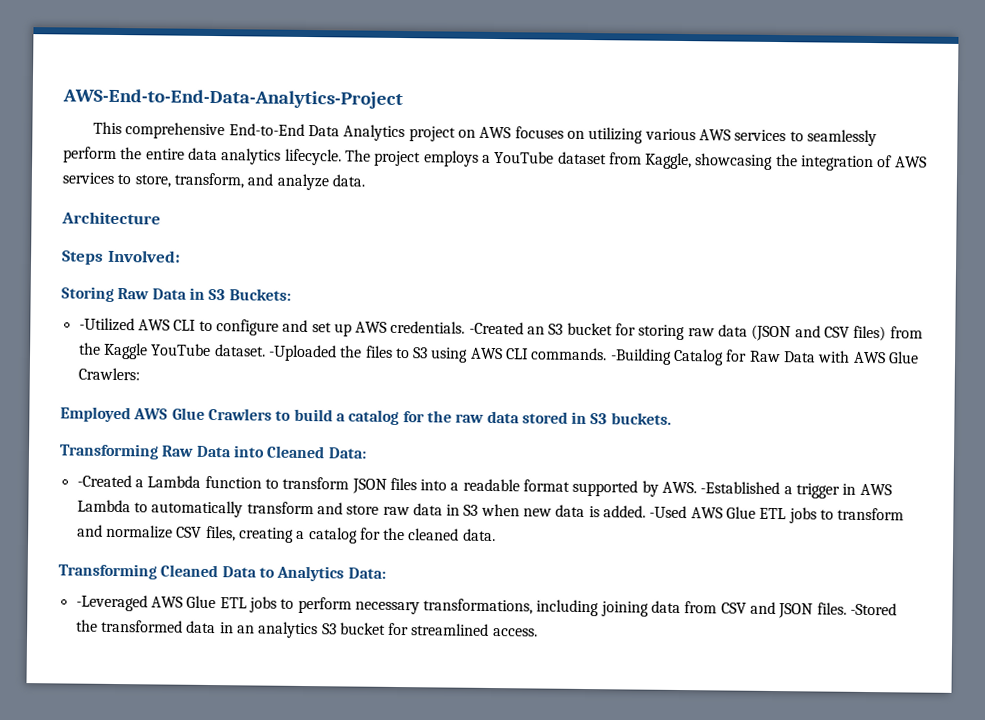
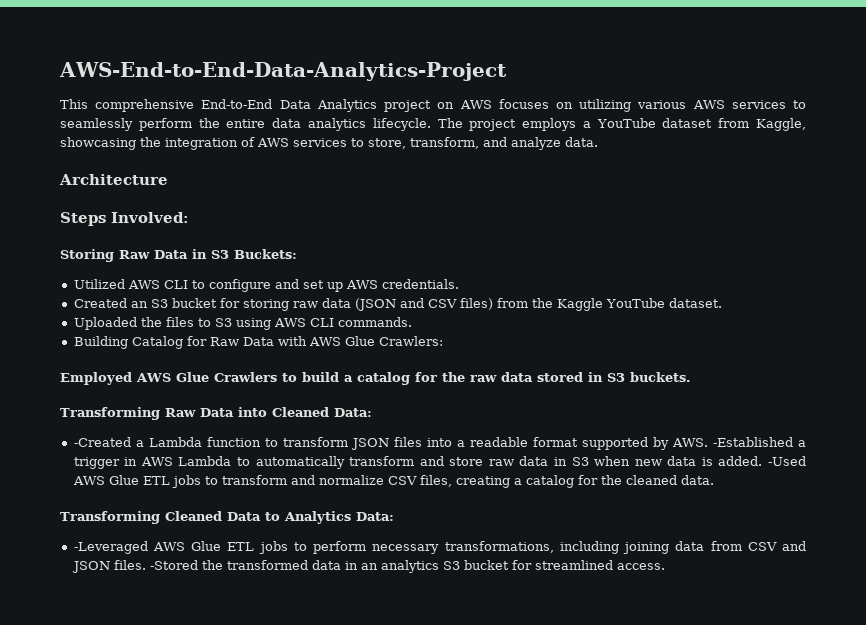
[78,317,135,332] -Utilized -> [73,279,125,289] Utilized
[468,321,524,335] -Created -> [73,298,127,308] // Created
[267,344,337,362] -Uploaded -> [73,317,137,330] // Uploaded
[609,348,672,365] -Building -> [73,336,128,349] // Building

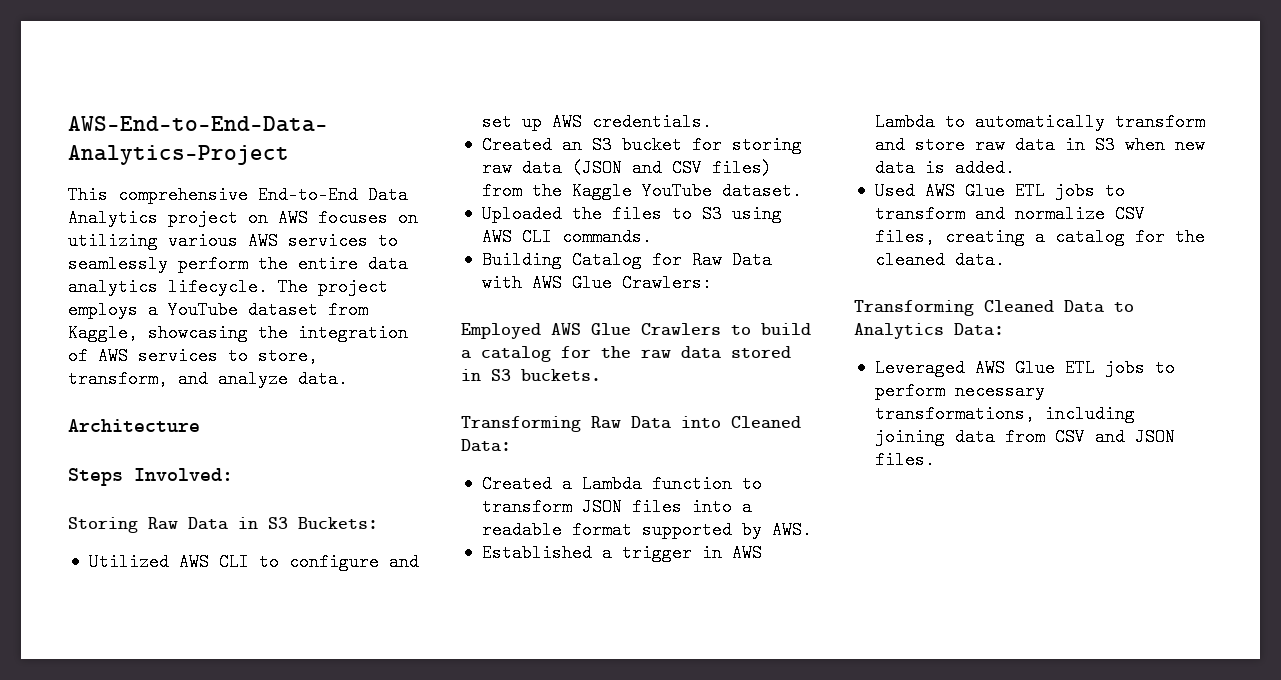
[73,437,131,447] -Created -> [481,475,552,493] Created
[712,437,793,447] -Established -> [481,544,592,562] // Established
[768,456,807,466] -Used -> [874,182,915,200] // Used
[73,541,148,554] -Leveraged -> [874,359,965,377] Leveraged
[149,560,665,573] -Stored the transformed data in an analytics S3 bucket for streamlined access. -> (935, 460) none

